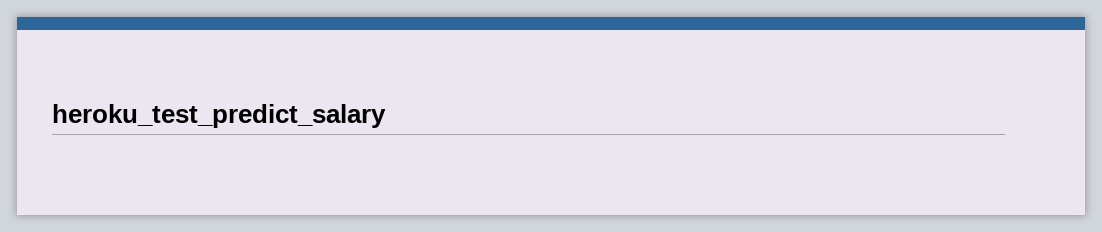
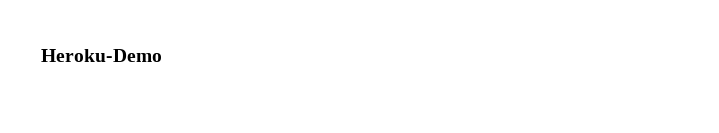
[52,104,386,128] heroku_test_predict_salary -> [41,49,162,62] Heroku-Demo

